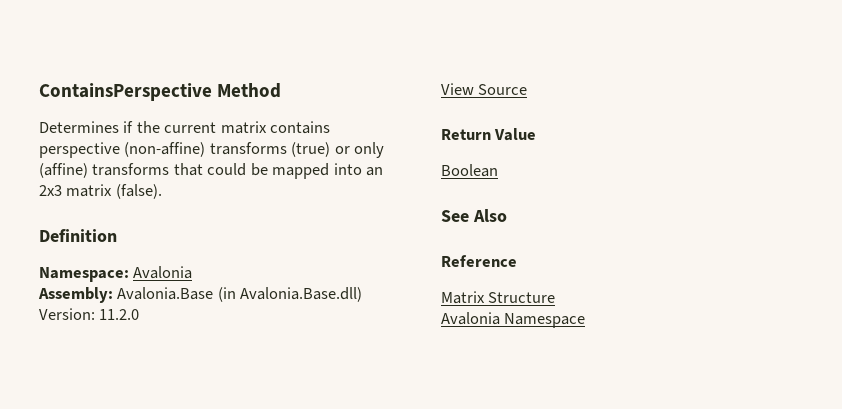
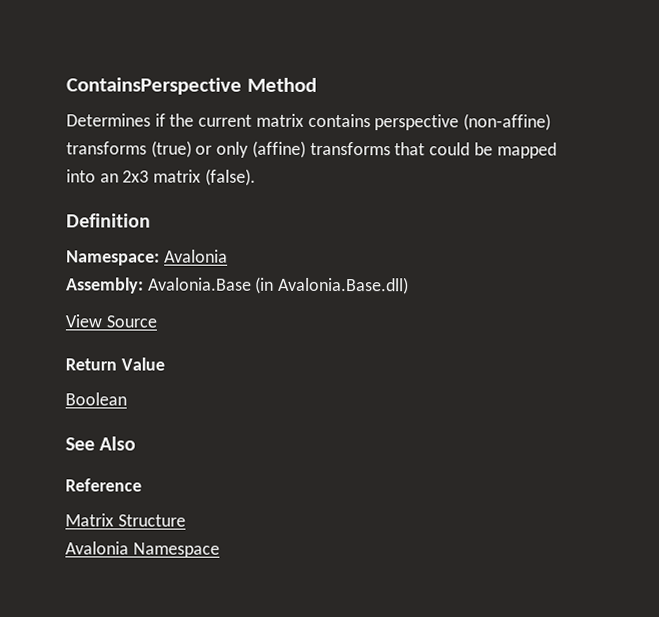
[39,308,140,320] Version: 11.2.0 -> (410, 285) none

